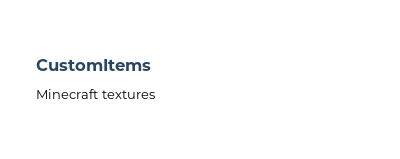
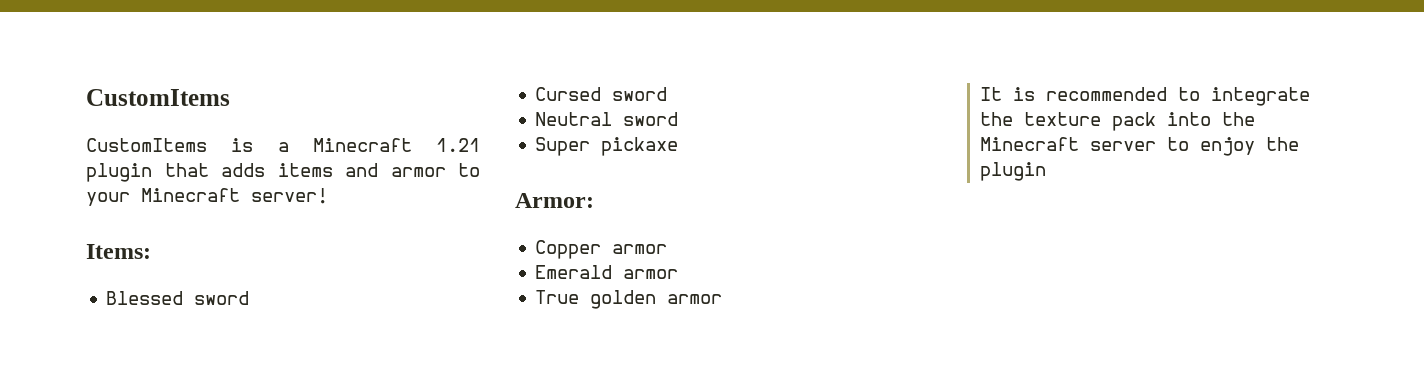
[36,89,155,99] Minecraft textures -> [86,138,480,152] [86,163,480,182] [86,188,328,206] [86,244,151,259] [106,291,250,305] [535,87,668,101] [535,112,679,126] [535,137,679,156] [515,193,594,208] [535,240,668,259] [535,265,679,279] [535,290,723,309] [980,87,1311,106] [980,112,1256,131] [980,137,1300,156] [980,162,1047,181] CustomItems is a Minecraft 1.21 plugin that adds items and armor to your Minecraft server! // Items: // Blessed sword // Cursed sword // Neutral sword // Super pickaxe // Armor: // Copper armor // Emerald armor // True golden armor // It is recommended to integrate the texture pack into the Minecraft server to enjoy the plugin

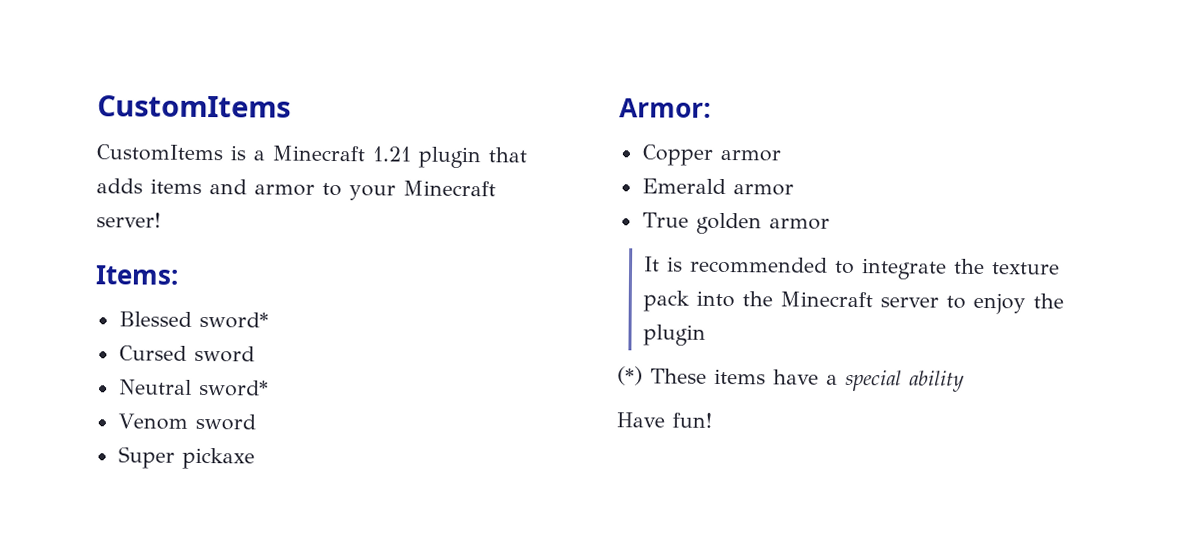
[194,291,250,305] sword -> [198,311,269,329] sword*
(613, 119) none -> [198,379,269,397] [117,413,188,430] sword* // Venom
(1047, 171) none -> [617,366,965,392] [616,412,712,428] // (*) These items have a special ability // Have fun!

